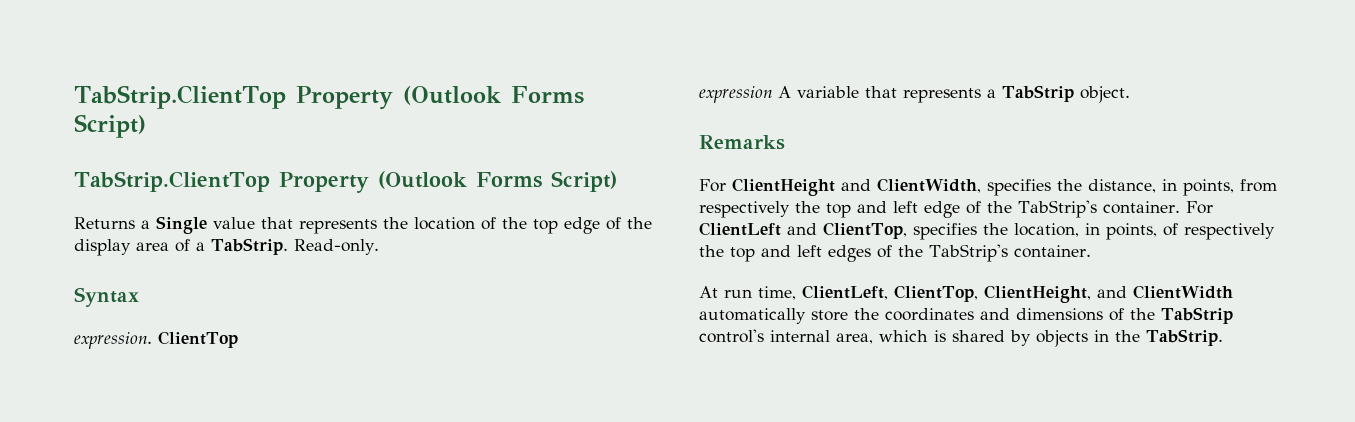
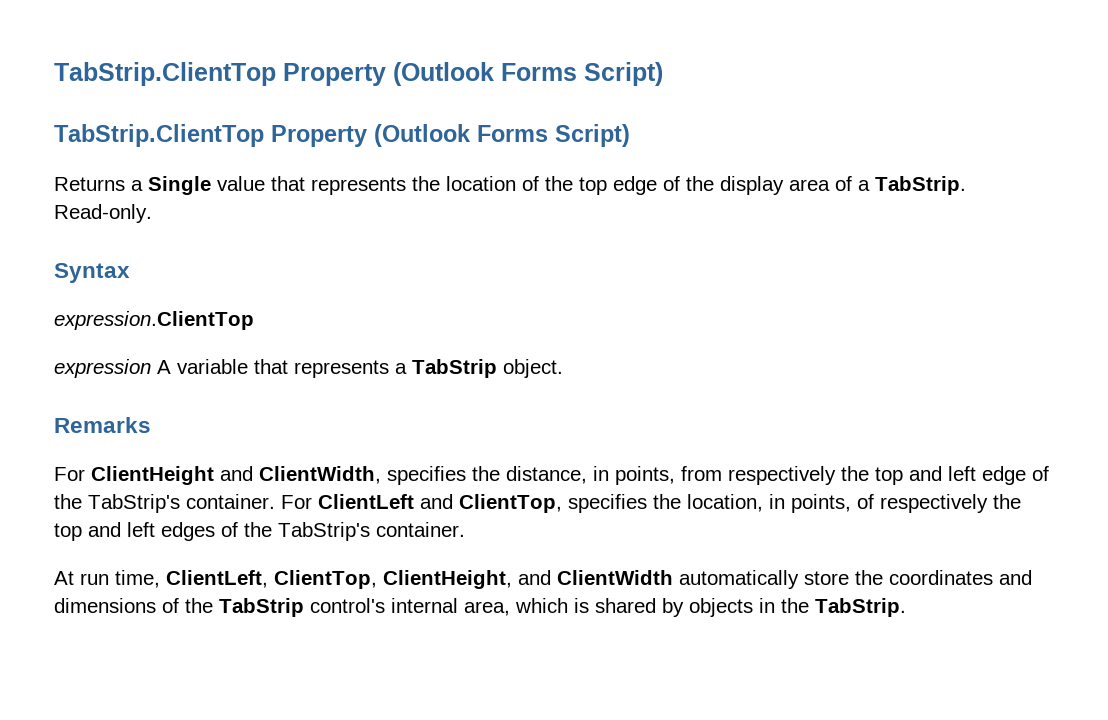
[74,331,238,349] expression. ClientTop -> [54,311,254,330] expression.ClientTop

